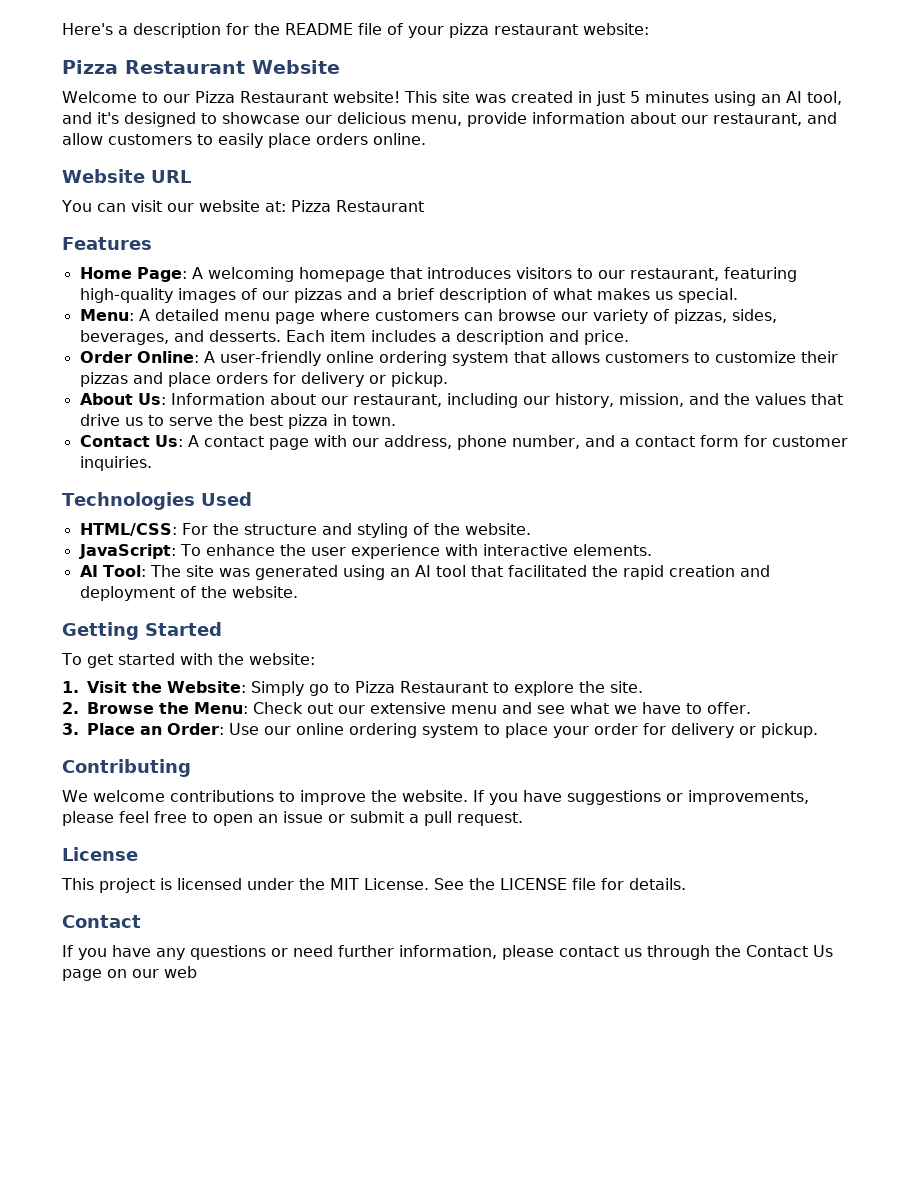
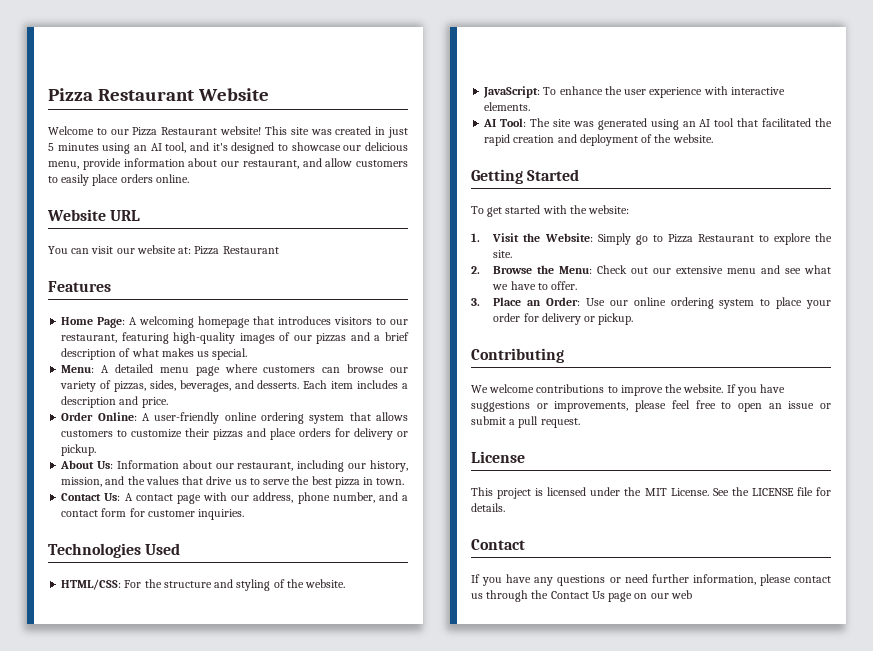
[62,23,649,38] Here's a description for the README file of your pizza restaurant website: // -> (48, 94) none

